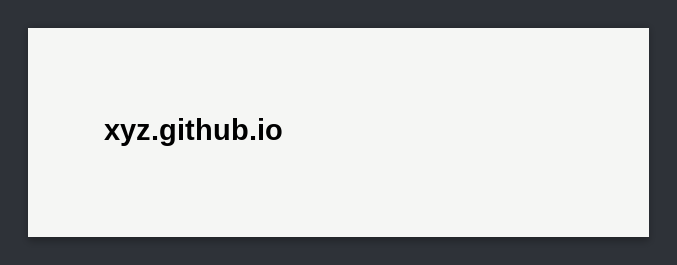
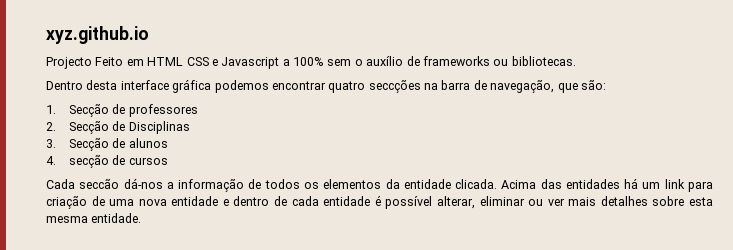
(283, 132) none -> [46,56,576,69] [46,79,606,93] [46,104,198,117] [46,121,190,134] [46,138,168,151] [46,155,168,168] [46,178,714,192] [46,195,713,209] [46,213,142,223] // Projecto Feito em HTML CSS e Javascript a 100% sem o auxílio de frameworks ou bibliotecas. // Dentro desta interface gráfica podemos encontrar quatro seccções na barra de navegação, que são: // 1. Secção de professores // 2. Secção de Disciplinas // 3. Secção de alunos // 4. secção de cursos // Cada seccão dá-nos a informação de todos os elementos da entidade clicada. Acima das entidades há um link para criação de uma nova entidade e dentro de cada entidade é possível alterar, eliminar ou ver mais detalhes sobre esta mesma entidade.

